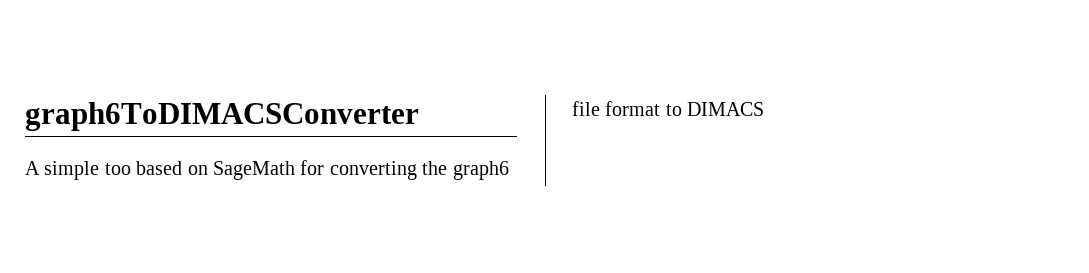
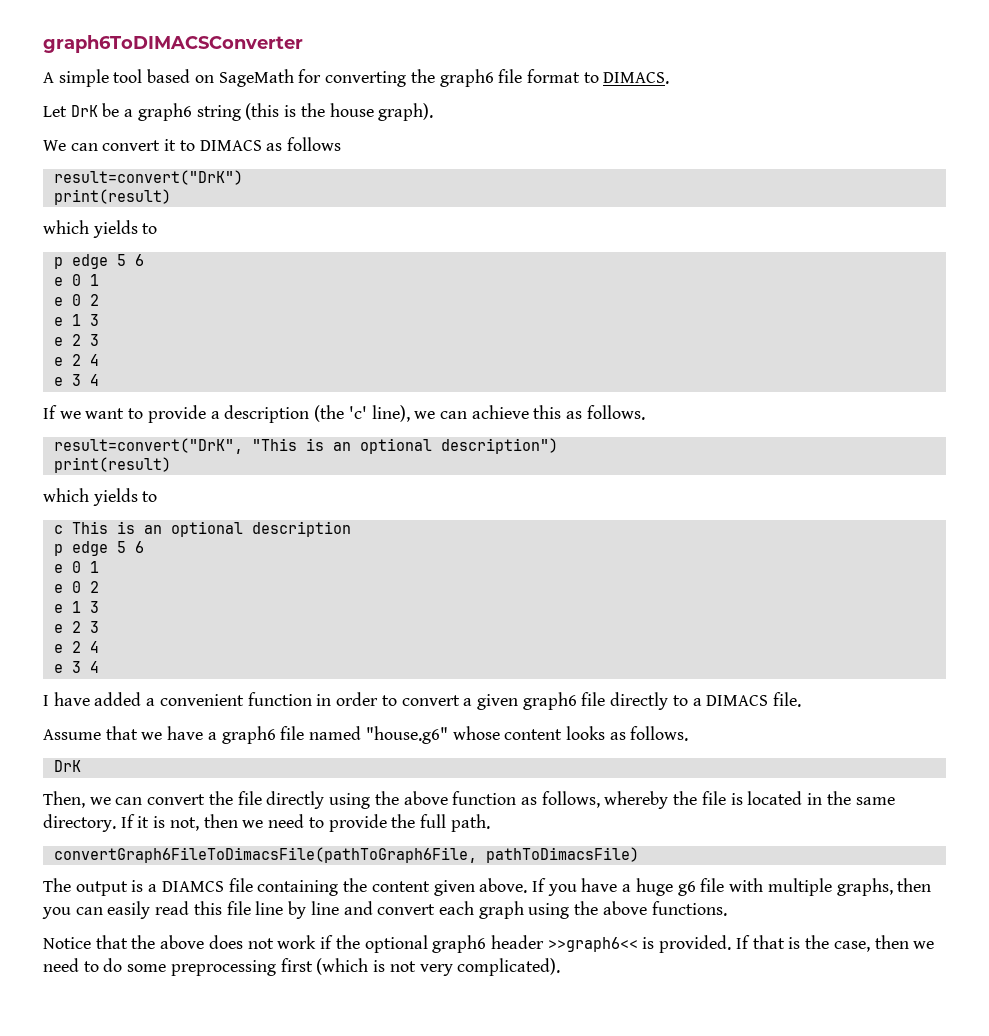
[104,163,131,175] too -> [113,69,143,83] tool
[687,102,765,116] DIMACS -> [603,72,670,84] [43,103,434,121] [43,137,342,151] [53,170,243,185] [53,189,171,205] [43,220,158,238] [53,254,144,269] [53,274,99,286] [53,294,99,306] [53,314,99,326] [53,334,99,346] [53,354,99,366] [53,374,99,386] [43,405,645,423] [53,438,558,454] [53,457,171,473] [43,488,158,506] [53,521,351,537] [53,541,144,556] [53,561,99,573] [53,581,99,593] [53,601,99,613] [53,621,99,633] [53,641,99,653] [53,661,99,673] [43,692,802,710] [43,726,689,744] [53,760,81,772] [43,791,895,809] [43,814,490,832] [53,847,639,863] [43,878,932,896] [42,901,727,919] [43,935,935,953] [43,958,561,976] DIMACS. // Let DrK be a graph6 string (this is the house graph). // We can convert it to DIMACS as follows // result=convert("DrK") // print(result) // which yields to // p edge 5 6 // e 0 1 // e 0 2 // e 1 3 // e 2 3 // e 2 4 // e 3 4 // If we want to provide a description (the 'c' line), we can achieve this as follows. // result=convert("DrK", "This is an optional description") // print(result) // which yields to // c This is an optional description // p edge 5 6 // e 0 1 // e 0 2 // e 1 3 // e 2 3 // e 2 4 // e 3 4 // I have added a convenient function in order to convert a given graph6 file directly to a DIMACS file. // Assume that we have a graph6 file named "house.g6" whose content looks as follows. // DrK // Then, we can convert the file directly using the above function as follows, whereby the file is located in the same directory. If it is not, then we need to provide the full path. // convertGraph6FileToDimacsFile(pathToGraph6File, pathToDimacsFile) // The output is a DIAMCS file containing the content given above. If you have a huge g6 file with multiple graphs, then you can easily read this file line by line and convert each graph using the above functions. // Notice that the above does not work if the optional graph6 header >>graph6<< is provided. If that is the case, then we need to do some preprocessing first (which is not very complicated).

